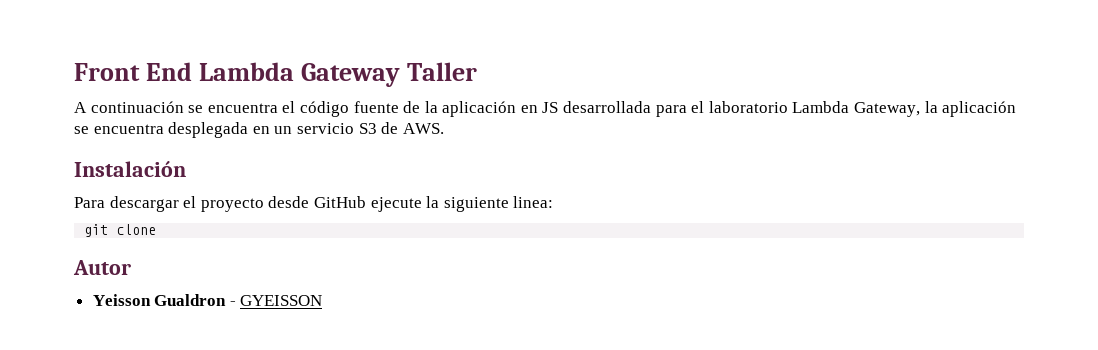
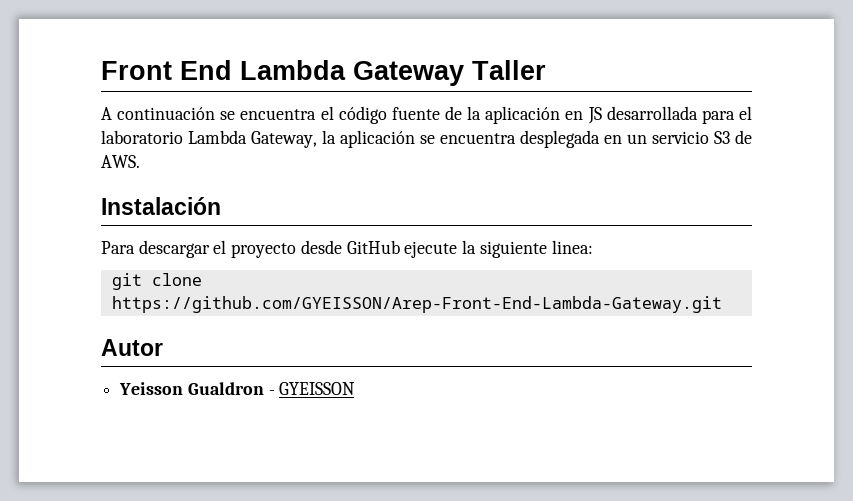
(157, 229) none -> [111,296,722,313] https://github.com/GYEISSON/Arep-Front-End-Lambda-Gateway.git

